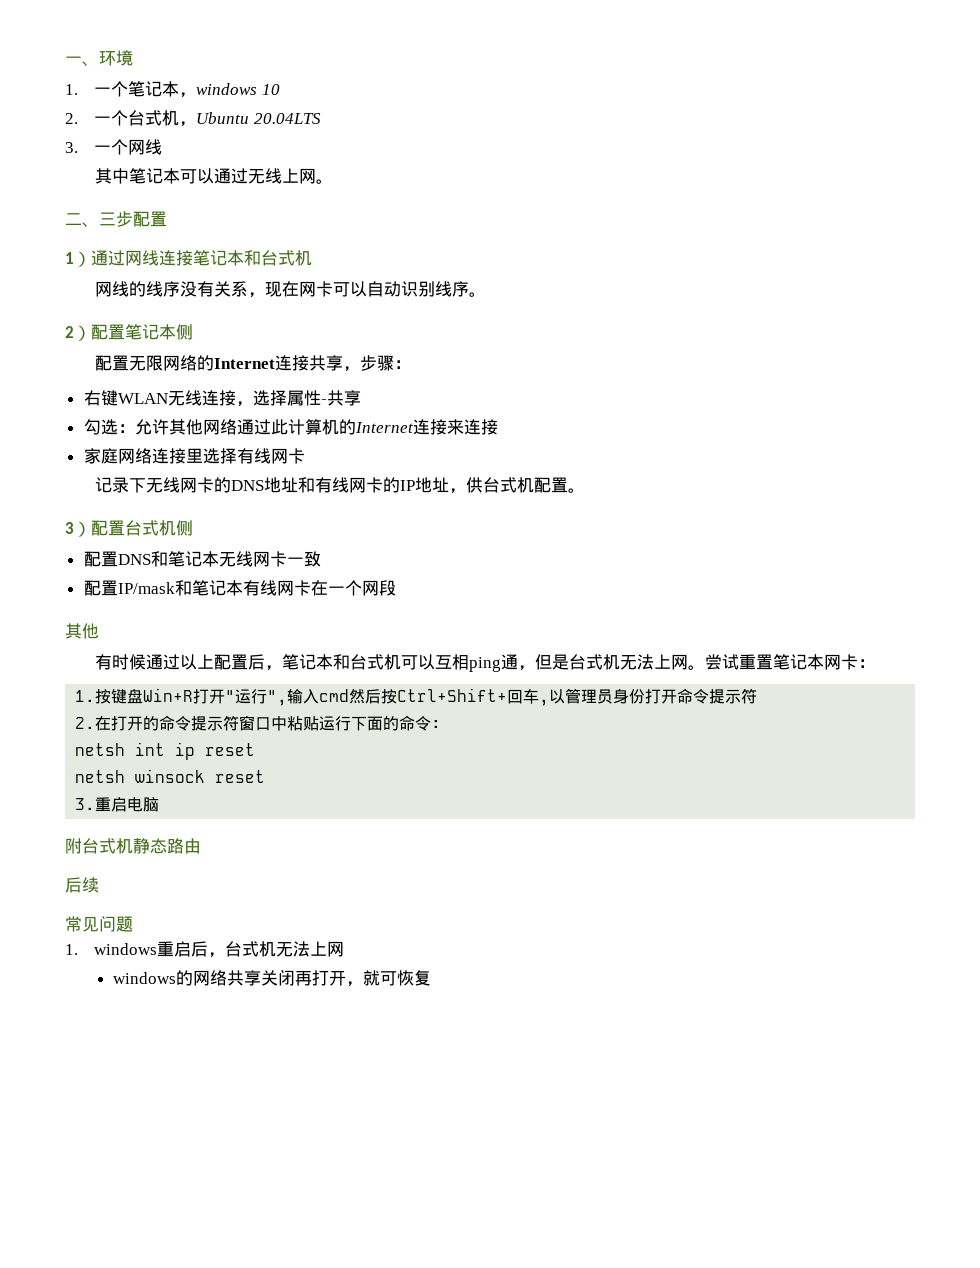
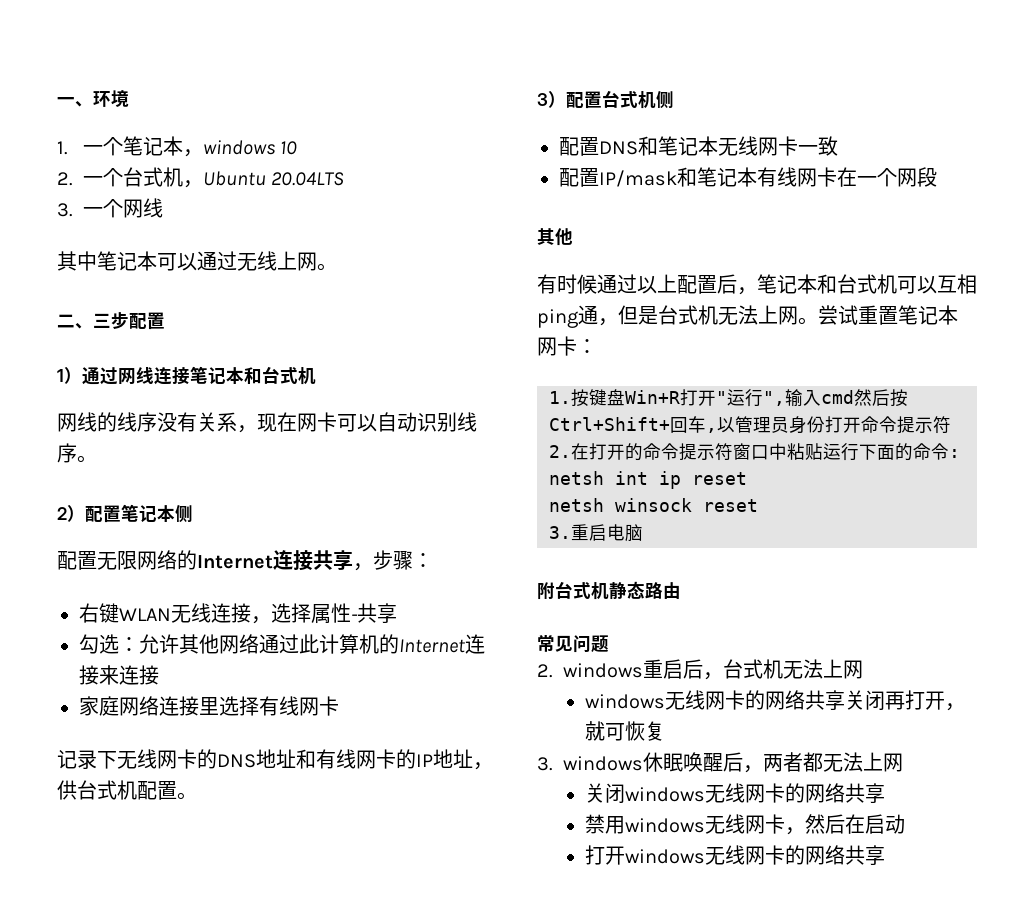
[65,877,99,893] // 后续 -> (681, 590) none
[65,944,78,955] 1. -> [537,664,553,678] 2.
(177, 978) none -> [664,690,745,710] 无线网卡
(432, 978) none -> [537,752,903,773] [584,783,885,804] [584,814,905,835] [584,845,885,866] // 3. windows休眠唤醒后，两者都无法上网 // 关闭windows无线网卡的网络共享 // 禁用windows无线网卡，然后在启动 // 打开windows无线网卡的网络共享

